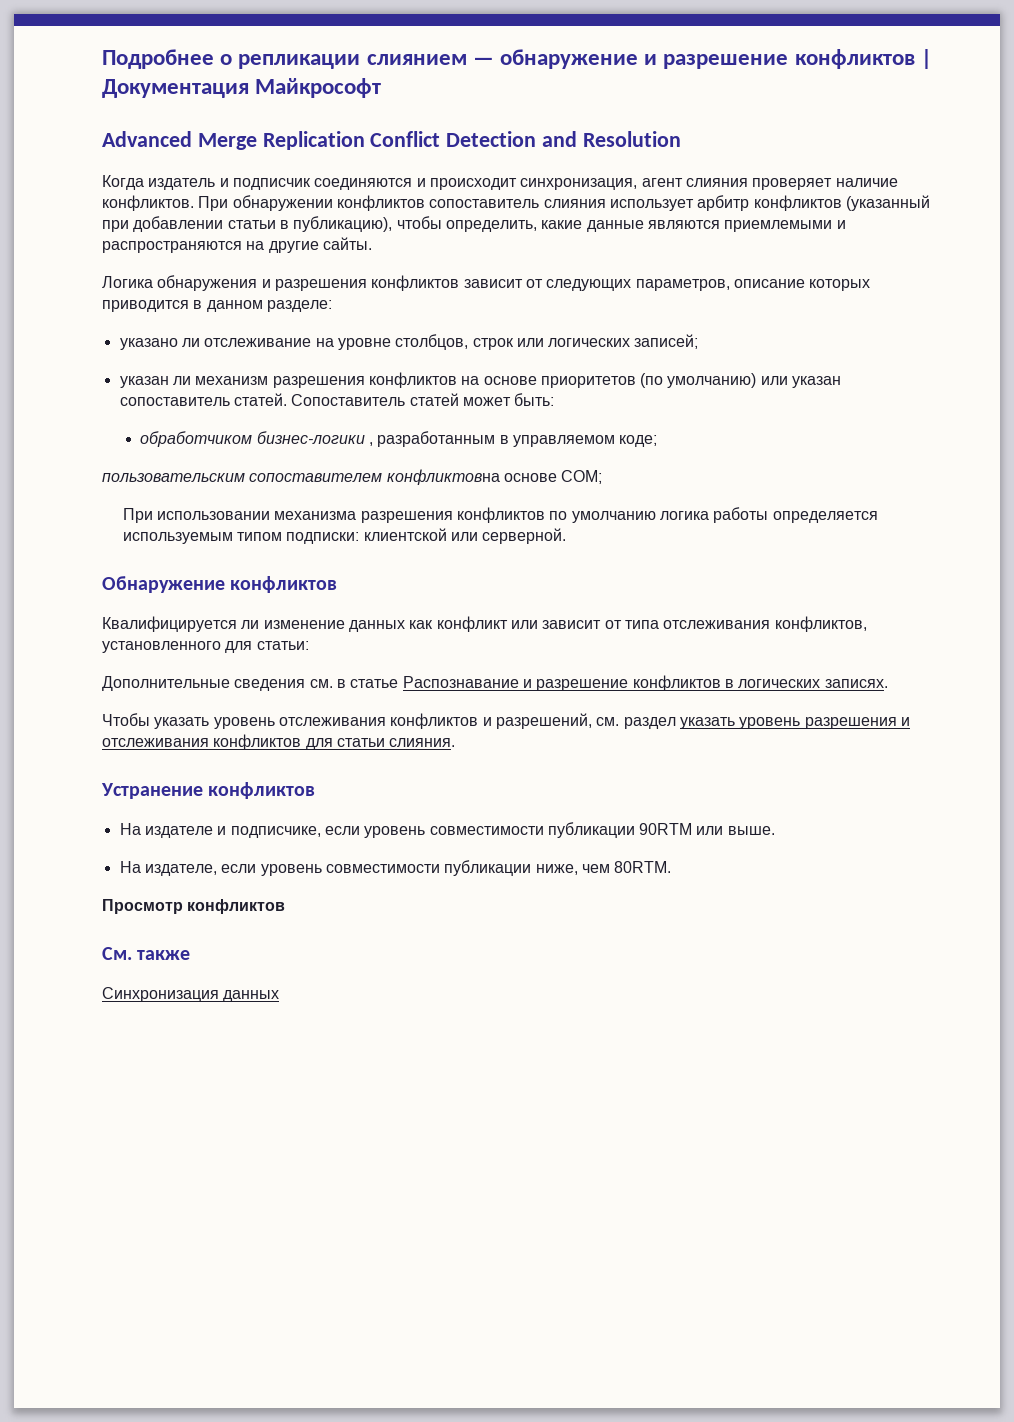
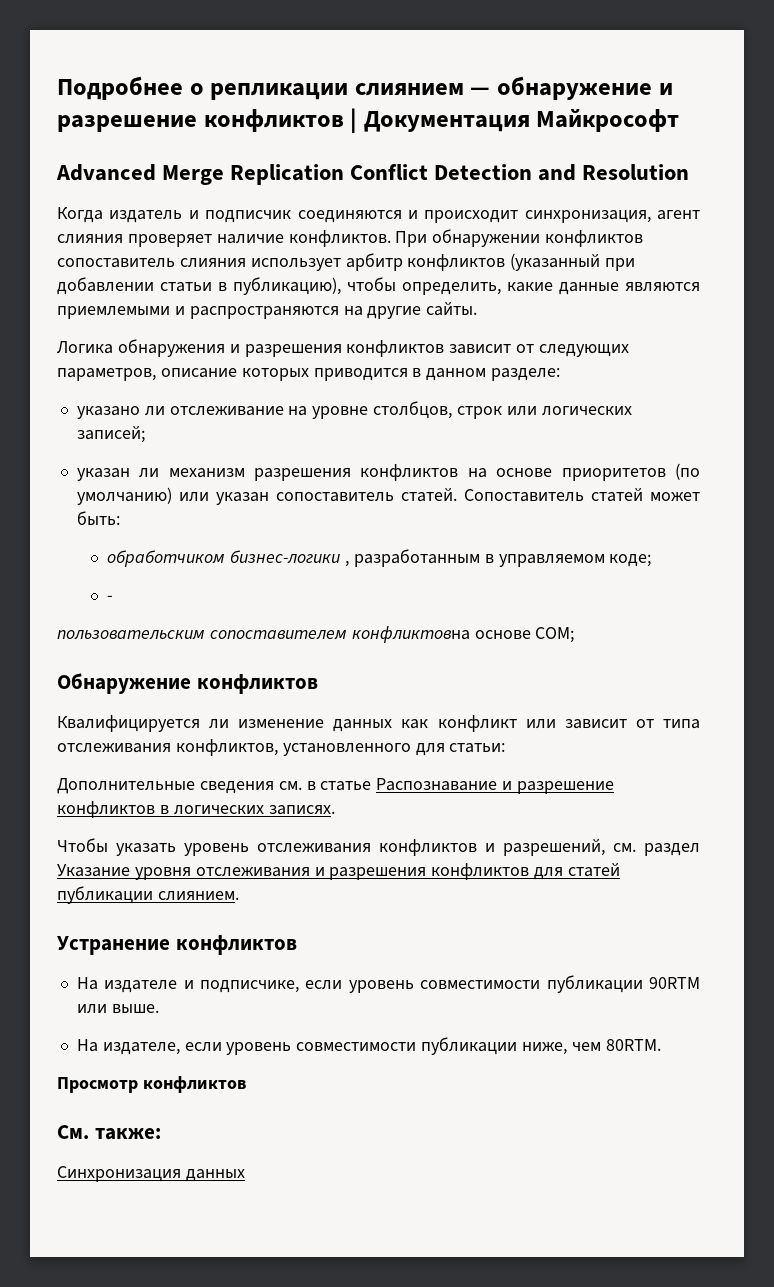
(658, 441) none -> [107,595,114,601] // -
[122,507,878,523] [122,528,567,544] // При использовании механизма разрешения конфликтов по умолчанию логика работы определяется используемым типом подписки: клиентской или серверной. -> (575, 635) none
[679,717,910,729] [102,734,456,750] указать уровень разрешения и отслеживания конфликтов для статьи слияния. -> [57,863,621,880] [57,886,239,904] Указание уровня отслеживания и разрешения конфликтов для статей публикации слиянием.
[137,950,191,960] также -> [94,1128,161,1140] также:

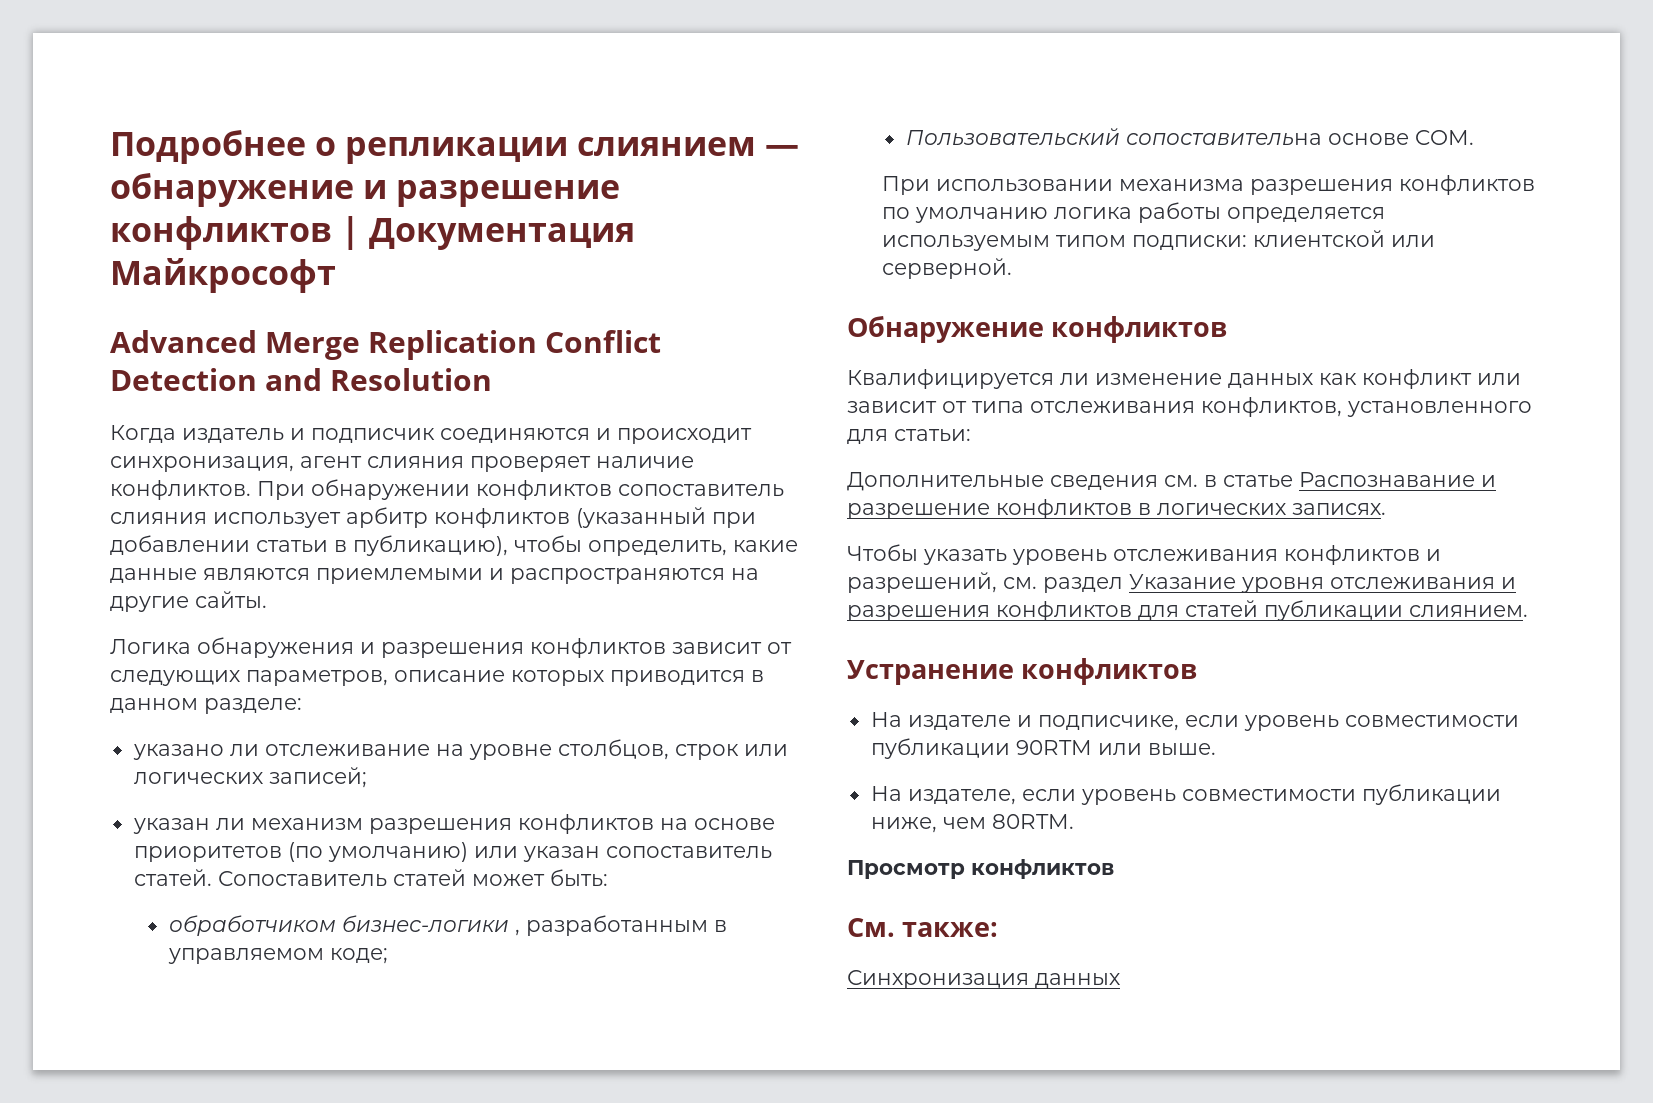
[107,595,114,601] [57,626,575,643] - // пользовательским сопоставителем конфликтовна основе COM; -> [905,128,1474,145] [882,175,1536,195] [882,202,1386,223] [882,230,1436,251] [882,258,1013,279] Пользовательский сопоставительна основе COM. // При использовании механизма разрешения конфликтов по умолчанию логика работы определяется используемым типом подписки: клиентской или серверной.

